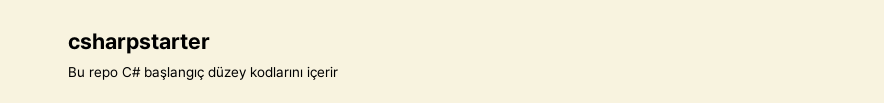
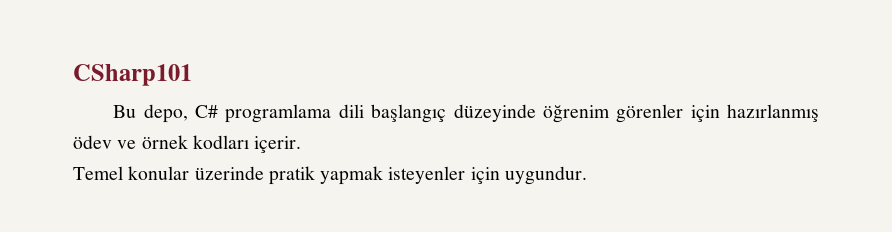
[68,33,210,54] csharpstarter -> [73,64,192,86] CSharp101
[89,66,338,80] repo C# başlangıç düzey kodlarını içerir -> [143,104,820,123] [73,135,302,153] [73,166,587,185] depo, C# programlama dili başlangıç düzeyinde öğrenim görenler için hazırlanmış ödev ve örnek kodları içerir. // Temel konular üzerinde pratik yapmak isteyenler için uygundur.

